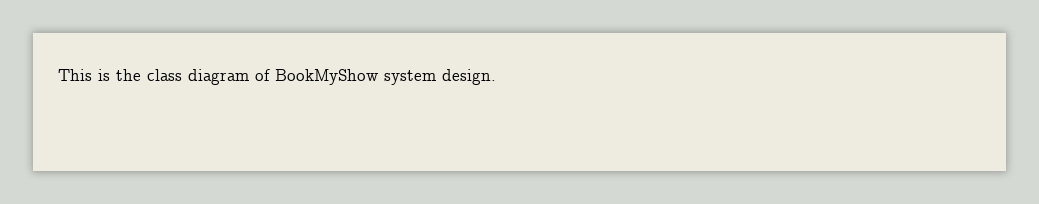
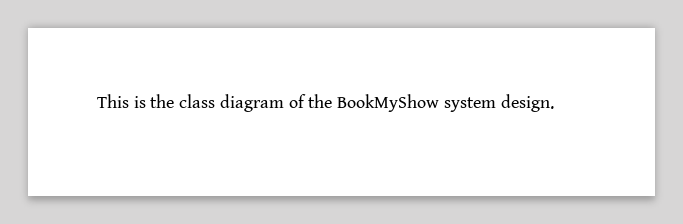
(270, 75) none -> [308,94,333,108] the

